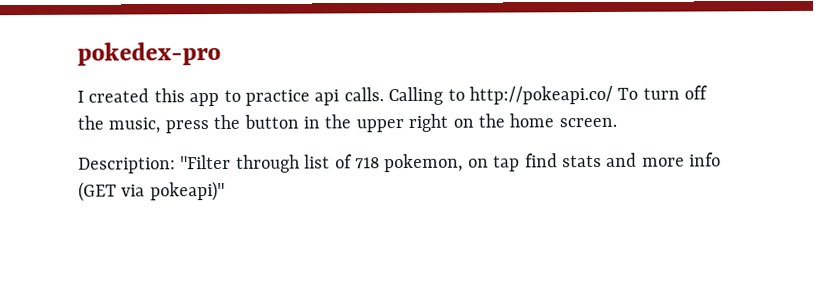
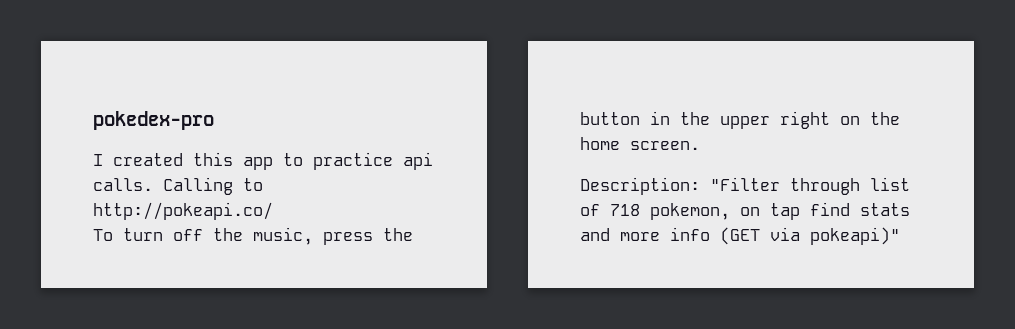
(613, 95) none -> (273, 211) //

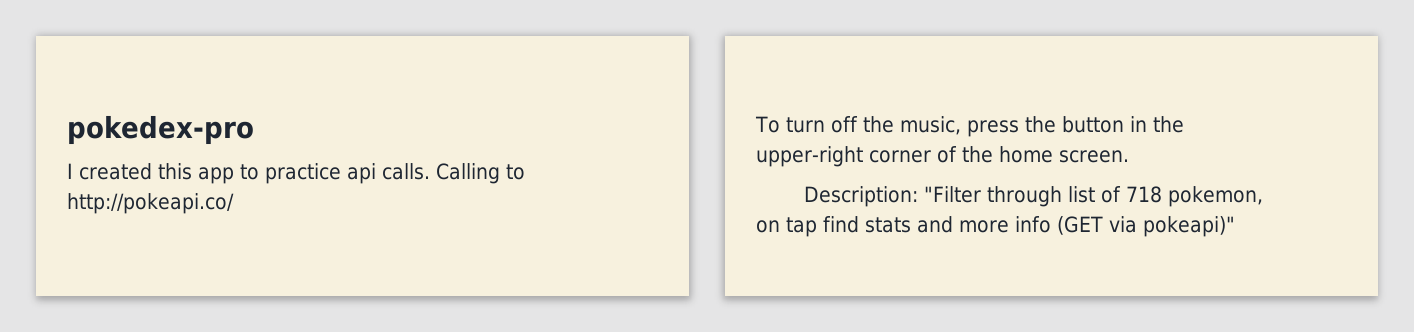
[720,111,860,129] upper right on -> [756,146,957,167] upper-right corner of

